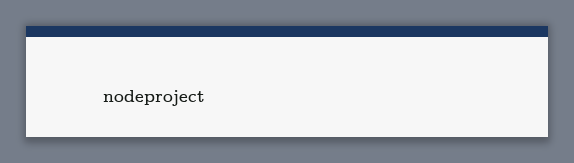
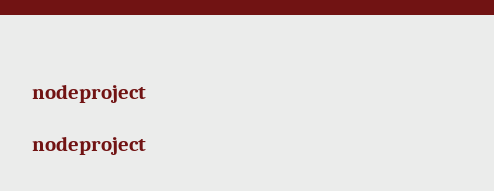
[103,90,205,106] nodeproject -> [32,84,146,103] [32,136,146,155] nodeproject // nodeproject

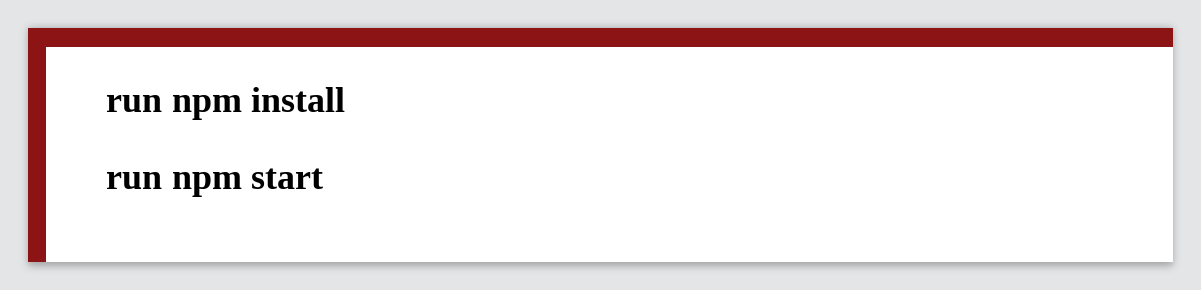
[32,84,146,103] [32,136,146,155] nodeproject // nodeproject -> [106,87,346,120] [106,168,324,197] run npm install // run npm start

